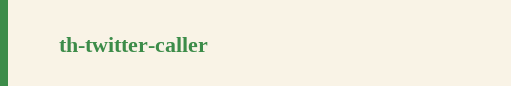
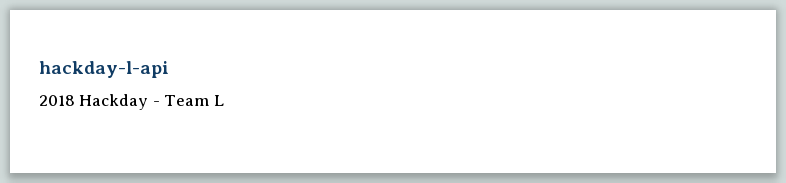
[59,37,208,52] th-twitter-caller -> [39,61,169,78] [39,94,224,110] hackday-l-api // 2018 Hackday - Team L

